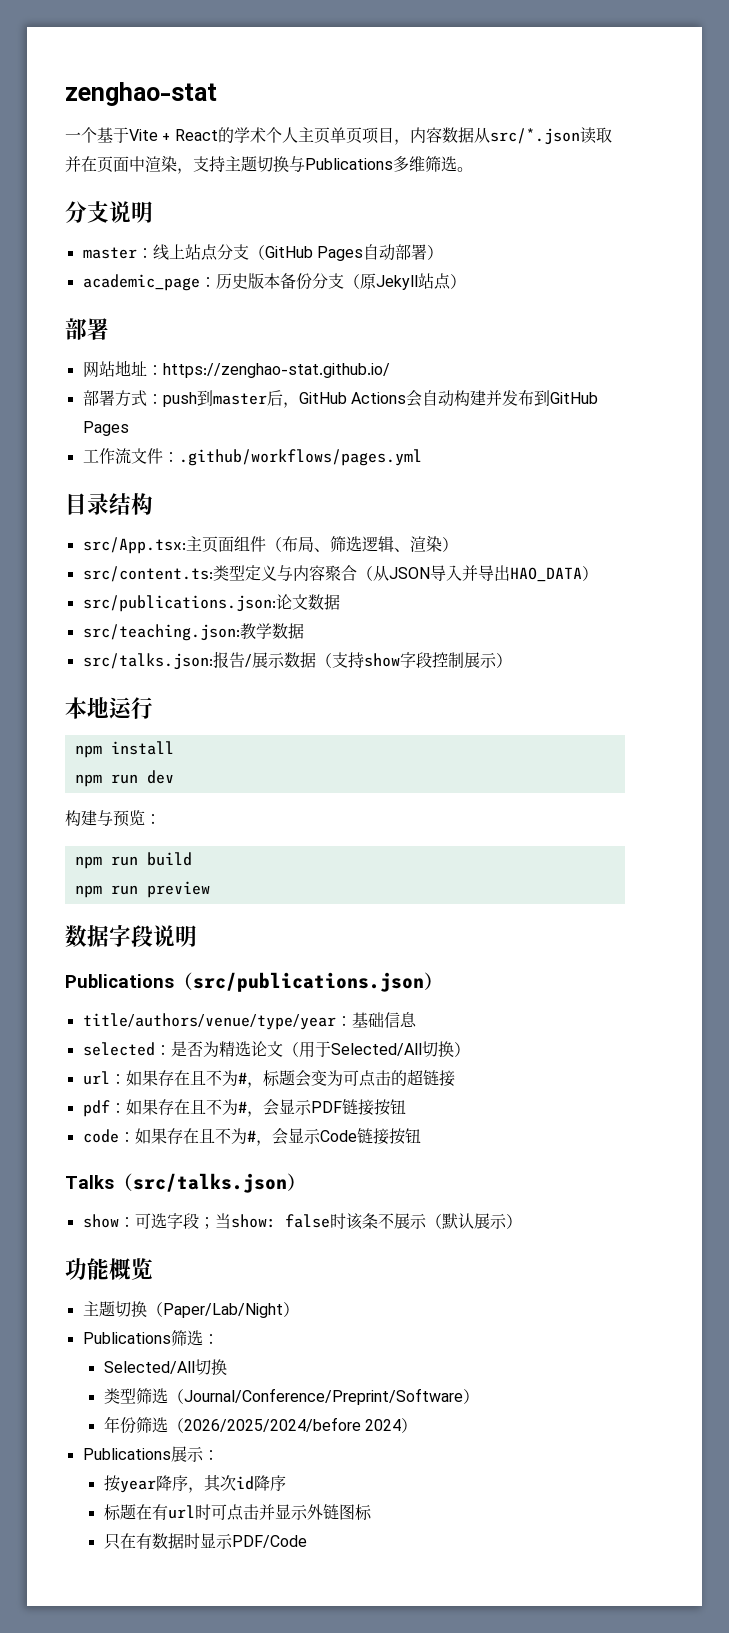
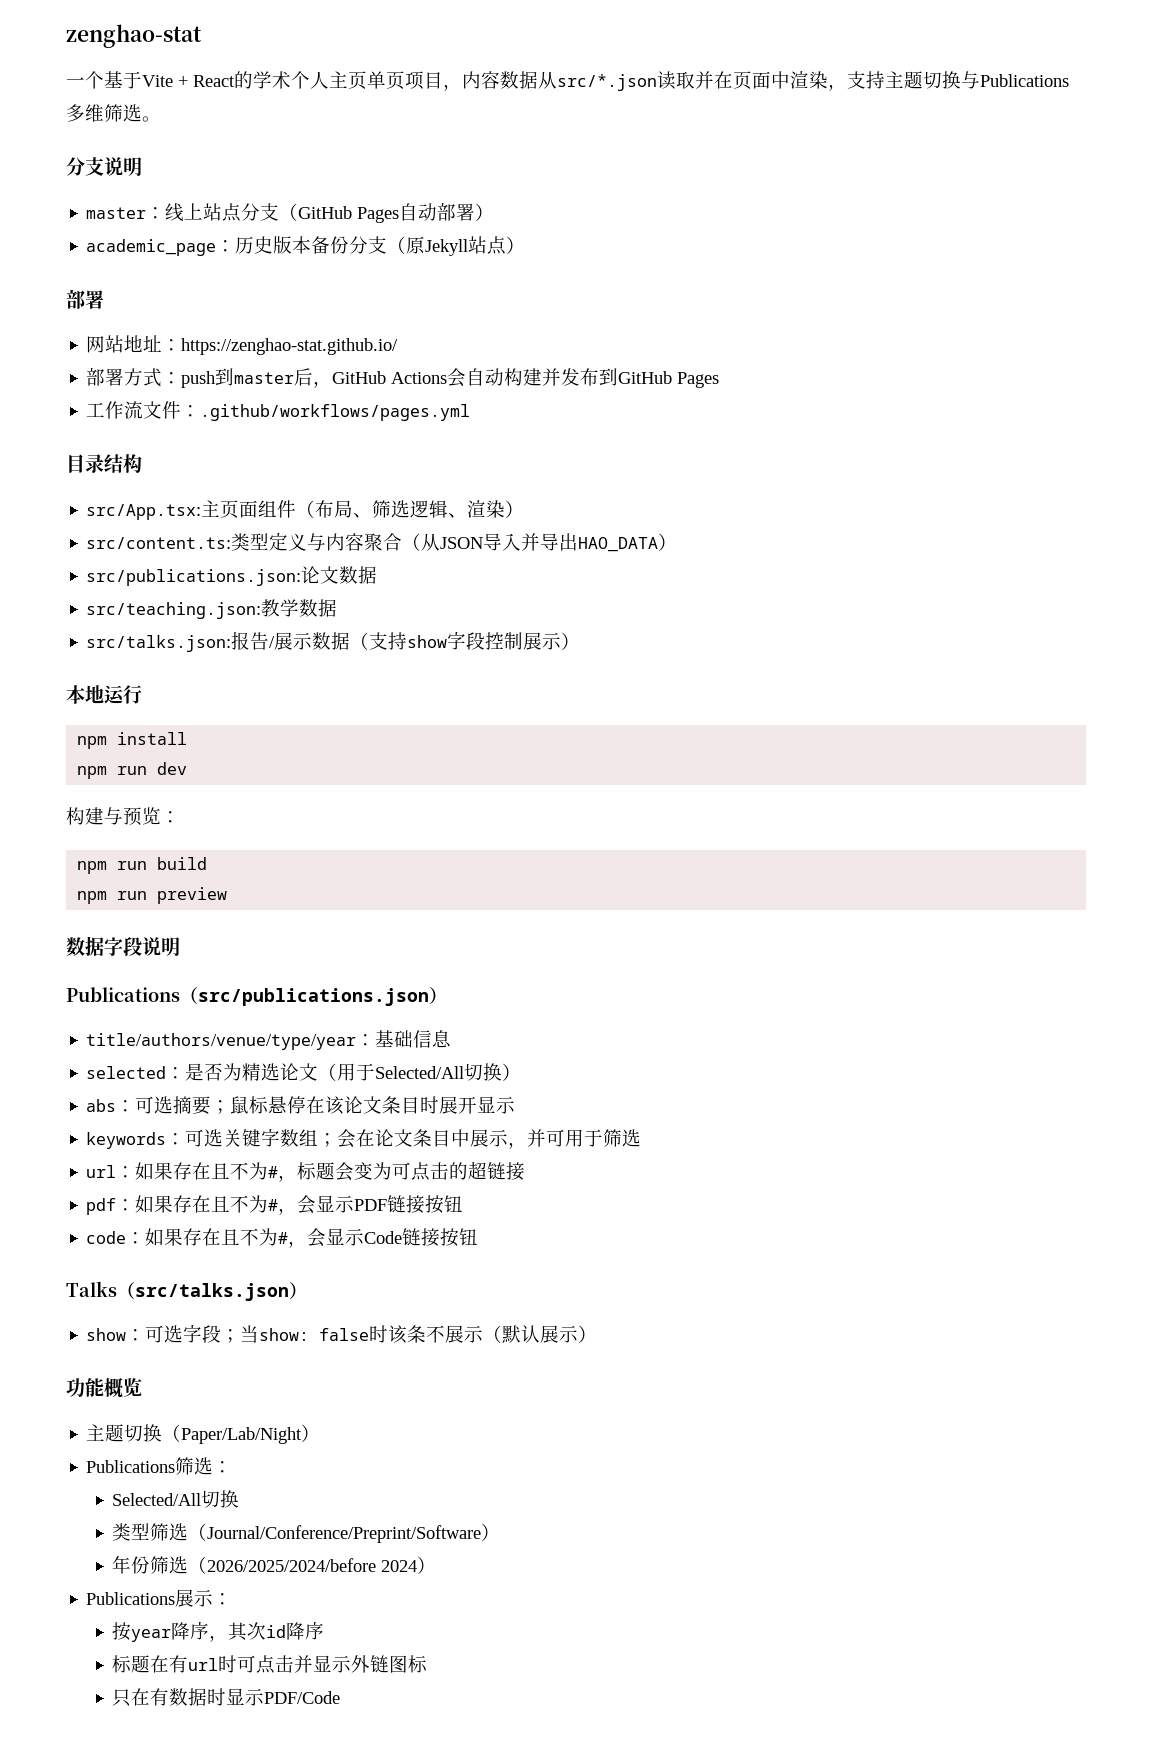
(470, 1049) none -> [86,1096,516,1115] [86,1128,642,1149] // abs：可选摘要；鼠标悬停在该论文条目时展开显示 // keywords：可选关键字数组；会在论文条目中展示，并可用于筛选

